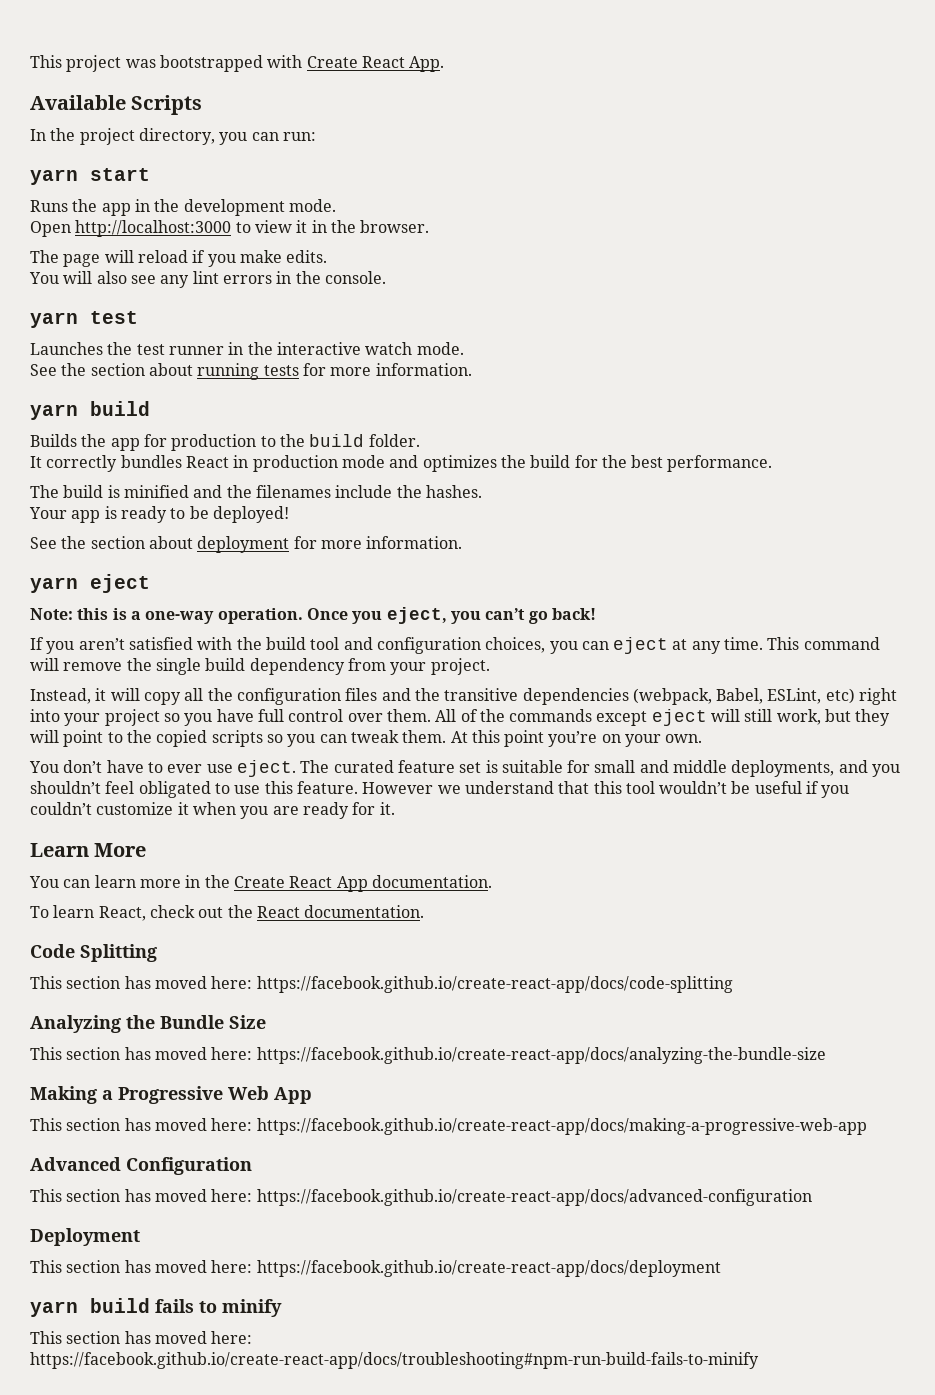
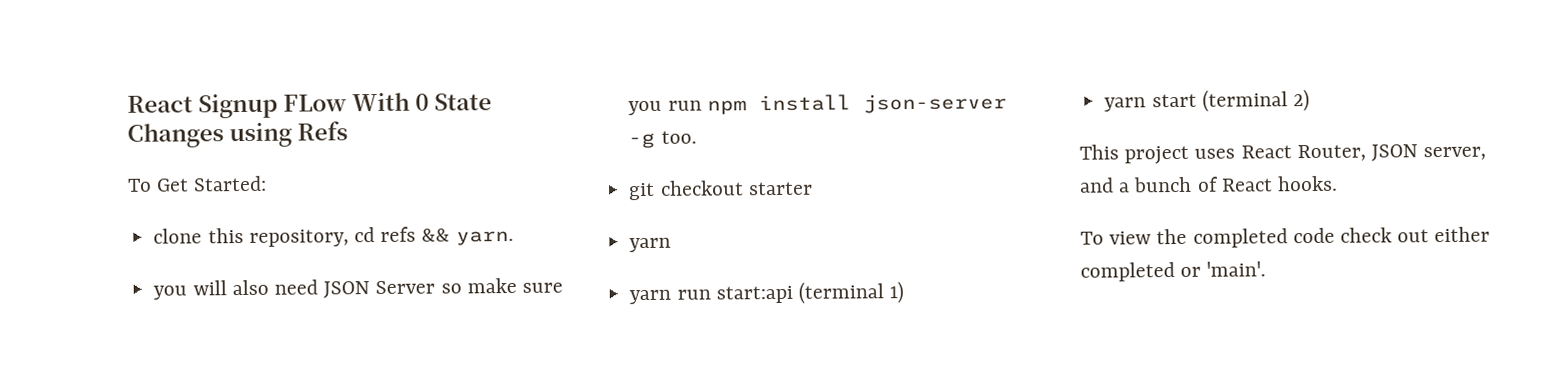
[30,55,445,72] [30,95,203,115] [30,128,316,145] [30,168,150,185] [30,199,336,216] [30,220,430,237] [30,250,328,267] [29,271,386,288] [30,311,138,328] [30,342,464,355] [30,363,472,380] [30,401,150,420] [30,434,420,451] [30,455,773,472] [30,485,482,498] [29,506,289,523] [30,536,463,553] [30,574,150,593] [30,607,596,624] [30,637,880,654] [30,658,490,675] [30,688,898,705] [30,709,891,726] [30,730,703,747] [29,760,901,777] [30,781,850,798] [30,802,395,819] [30,843,147,857] [29,875,492,892] [30,905,425,921] [30,944,157,962] [30,976,733,993] [30,1015,266,1033] [30,1047,826,1064] [30,1086,312,1104] [30,1118,867,1135] [30,1157,252,1175] [30,1189,812,1206] [30,1228,140,1246] [30,1260,721,1277] [30,1298,282,1317] [30,1331,253,1344] [30,1352,759,1369] This project was bootstrapped with Create React App. // Available Scripts // In the project directory, you can run: // yarn start // Runs the app in the development mode. // Open http://localhost:3000 to view it in the browser. // The page will reload if you make edits. // You will also see any lint errors in the console. // yarn test // Launches the test runner in the interactive watch mode. // See the section about running tests for more information. // yarn build // Builds the app for production to the build folder. // It correctly bundles React in production mode and optimizes the build for the best performance. // The build is minified and the filenames include the hashes. // Your app is ready to be deployed! // See the section about deployment for more information. // yarn eject // Note: this is a one-way operation. Once you eject, you can’t go back! // If you aren’t satisfied with the build tool and configuration choices, you can eject at any time. This command will remove the single build dependency from your project. // Instead, it will copy all the configuration files and the transitive dependencies (webpack, Babel, ESLint, etc) right into your project so you have full control over them. All of the commands except eject will still work, but they will point to the copied scripts so you can tweak them. At this point you’re on your own. // You don’t have to ever use eject. The curated feature set is suitable for small and middle deployments, and you shouldn’t feel obligated to use this feature. However we understand that this tool wouldn’t be useful if you couldn’t customize it when you are ready for it. // Learn More // You can learn more in the Create React App documentation. // To learn React, check out the React documentation. // Code Splitting // This section has moved here: https://facebook.github.io/create-react-app/docs/code-splitting // Analyzing the Bundle Size // This section has moved here: https://facebook.github.io/create-react-app/docs/analyzing-the-bundle-size // Making a Progressive Web App // This section has moved here: https://facebook.github.io/create-react-app/docs/making-a-progressive-web-app // Advanced Configuration // This section has moved here: https://facebook.github.io/create-react-app/docs/advanced-configuration // Deployment // This section has moved here: https://facebook.github.io/create-react-app/docs/deployment // yarn build fails to minify // This section has moved here: https://facebook.github.io/create-react-app/docs/troubleshooting#npm-run-build-fails-to-minify -> [127,92,493,119] [127,121,349,148] [127,175,268,192] [153,226,514,247] [153,277,563,300] [628,93,1007,116] [628,130,697,149] [628,180,813,201] [629,237,672,253] [629,281,905,305] [1104,89,1310,112] [1079,144,1487,165] [1079,175,1339,193] [1080,226,1491,248] [1080,261,1267,282] React Signup FLow With 0 State Changes using Refs // To Get Started: // clone this repository, cd refs && yarn. // you will also need JSON Server so make sure you run npm install json-server -g too. // git checkout starter // yarn // yarn run start:api (terminal 1) // yarn start (terminal 2) // This project uses React Router, JSON server, and a bunch of React hooks. // To view the completed code check out either completed or 'main'.

